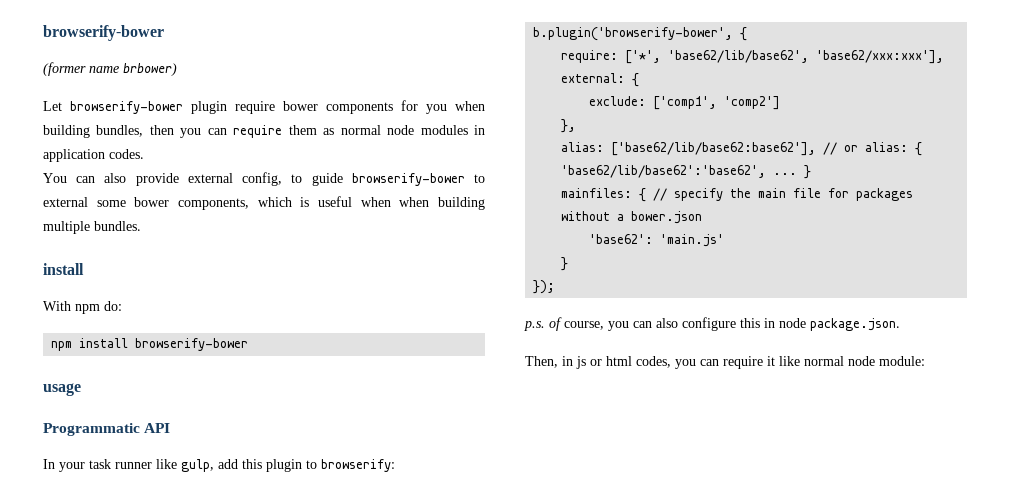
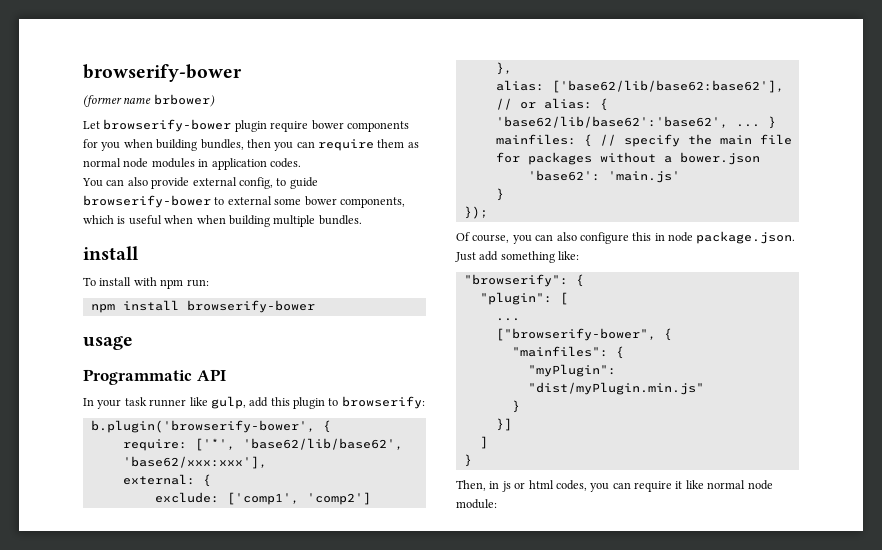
[43,301,122,314] With npm do: -> [83,277,209,289] To install with npm run:
[524,317,562,331] p.s. of -> [456,232,470,241] Of
(900, 324) none -> [455,251,580,263] [463,274,584,287] [479,292,568,305] [495,318,520,321] [495,328,672,341] [511,346,624,359] [527,364,616,377] [527,382,704,395] [511,400,520,413] [495,418,512,431] [479,436,488,449] [463,454,472,467] Just add something like: // "browserify": { // "plugin": [ // ... // ["browserify-bower", { // "mainfiles": { // "myPlugin": "dist/myPlugin.min.js" // } // }] // ] // }

